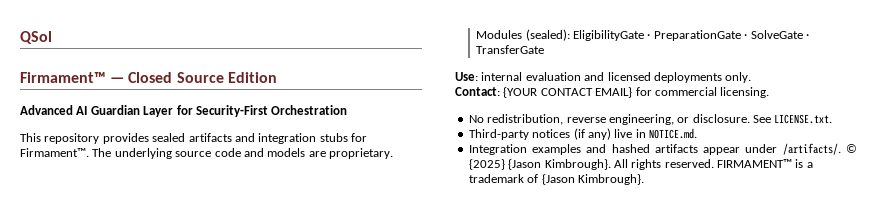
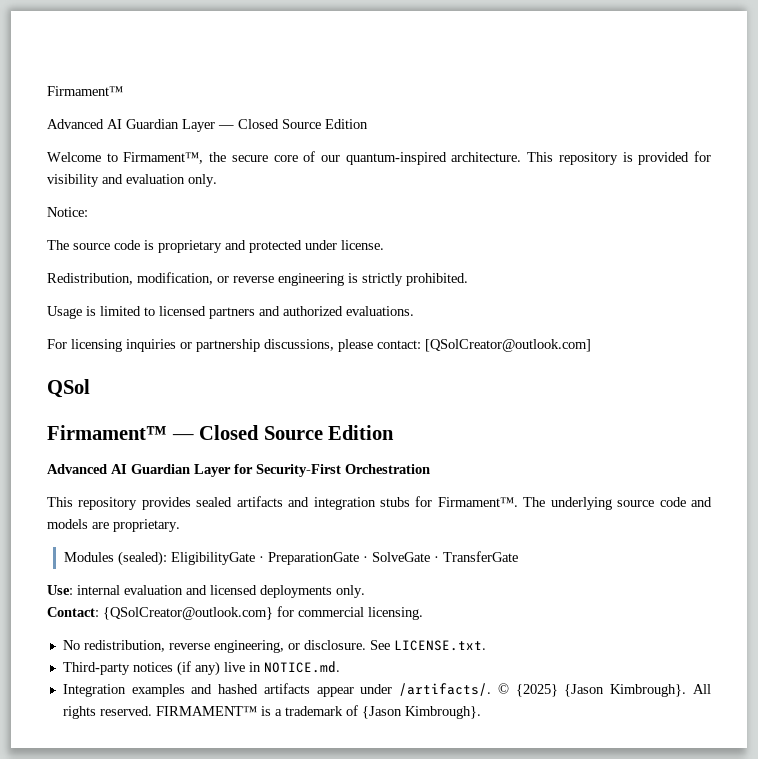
(20, 37) none -> [47,86,123,96] [47,119,368,132] [47,151,711,165] [47,174,217,187] [47,207,88,217] [47,240,384,253] [47,272,468,286] [47,306,414,319] [47,339,591,352] Firmament™ // Advanced AI Guardian Layer — Closed Source Edition // Welcome to Firmament™, the secure core of our quantum-inspired architecture. This repository is provided for visibility and evaluation only. // Notice: // The source code is proprietary and protected under license. // Redistribution, modification, or reverse engineering is strictly prohibited. // Usage is limited to licensed partners and authorized evaluations. // For licensing inquiries or partnership discussions, please contact: [QSolCreator@outlook.com] //
[503,87,633,98] {YOUR CONTACT EMAIL} -> [103,607,273,620] {QSolCreator@outlook.com}

